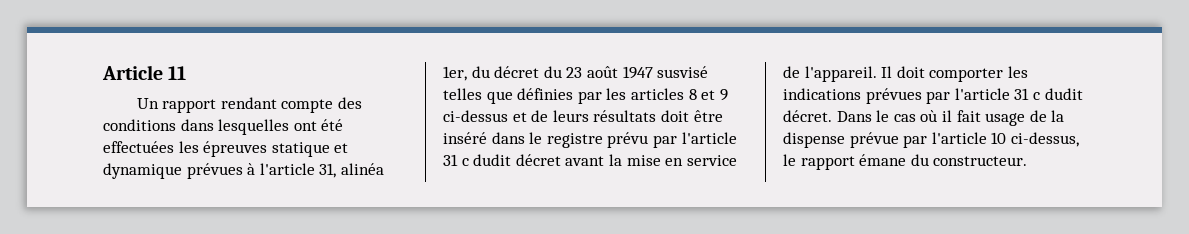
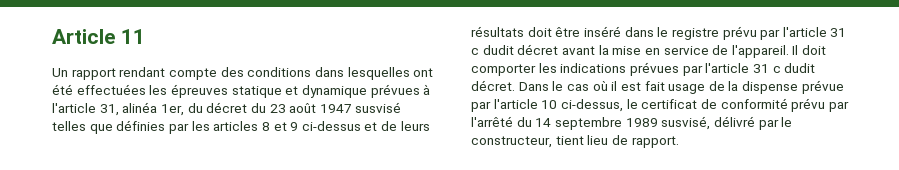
(952, 116) none -> [620,82,641,91] est
[800,154,1028,170] rapport émane du constructeur. -> [641,98,849,112] [471,116,793,130] [471,135,679,148] certificat de conformité prévu par l'arrêté du 14 septembre 1989 susvisé, délivré par le constructeur, tient lieu de rapport.

